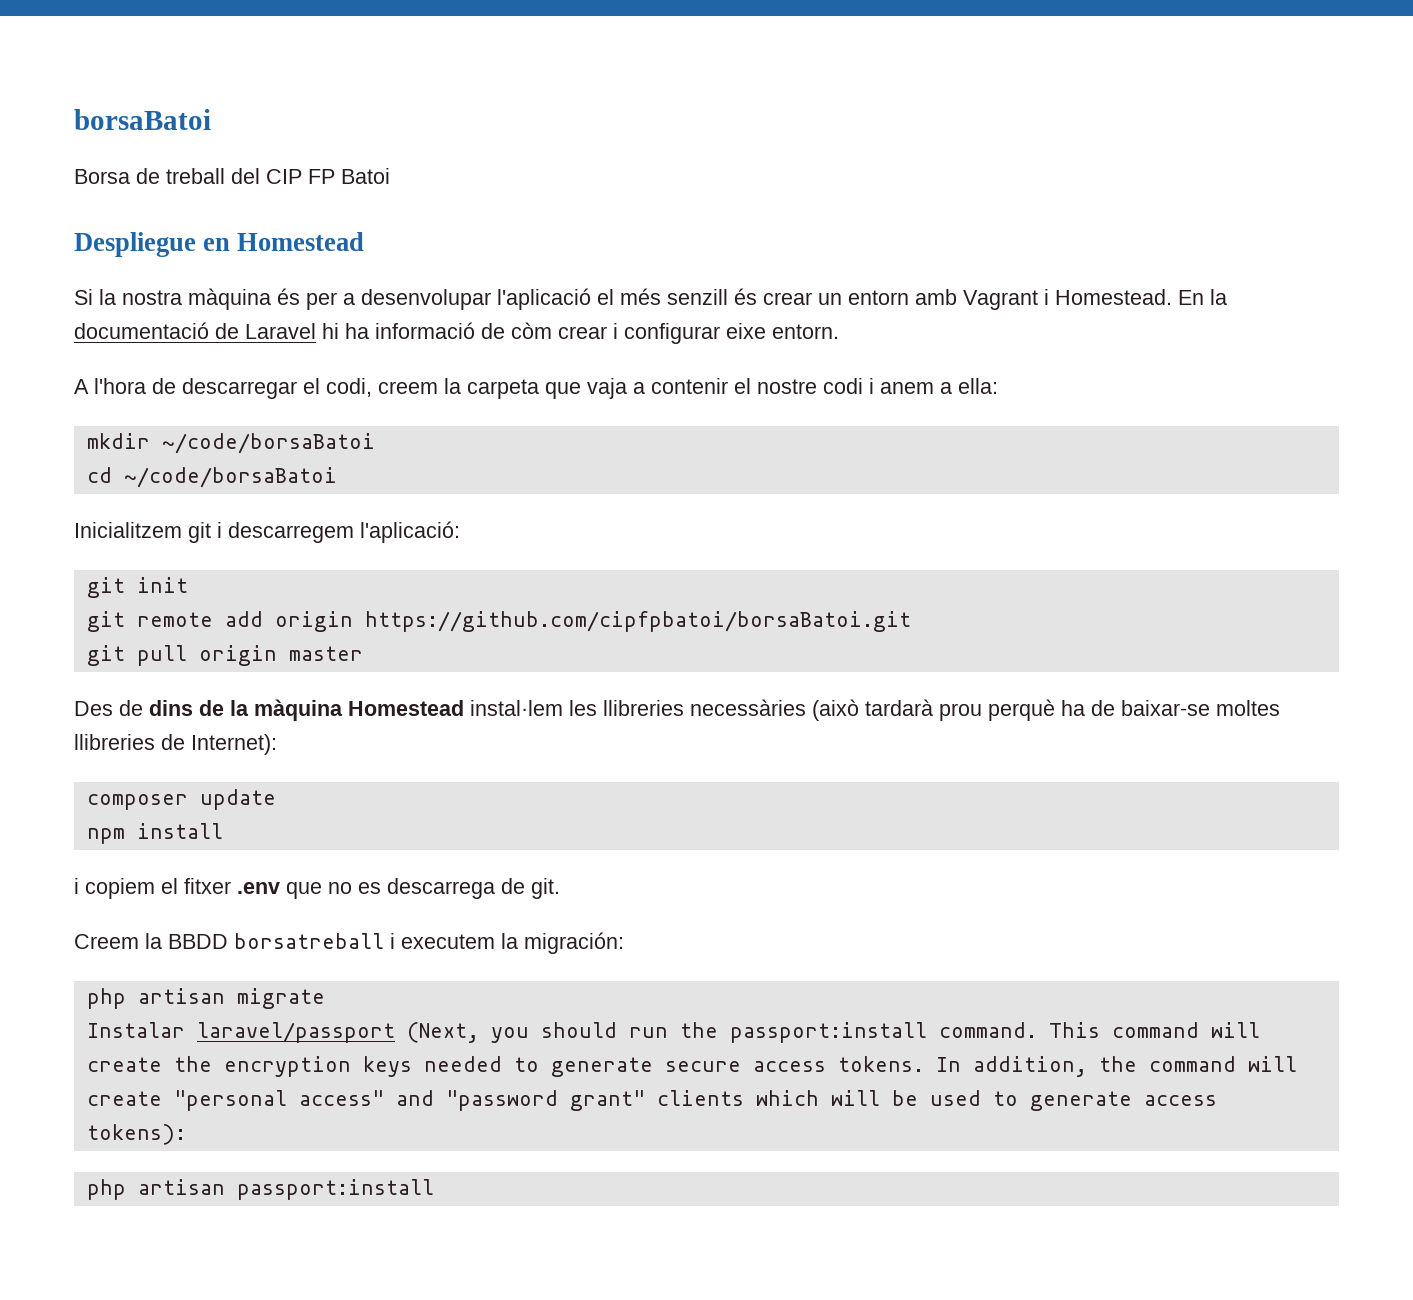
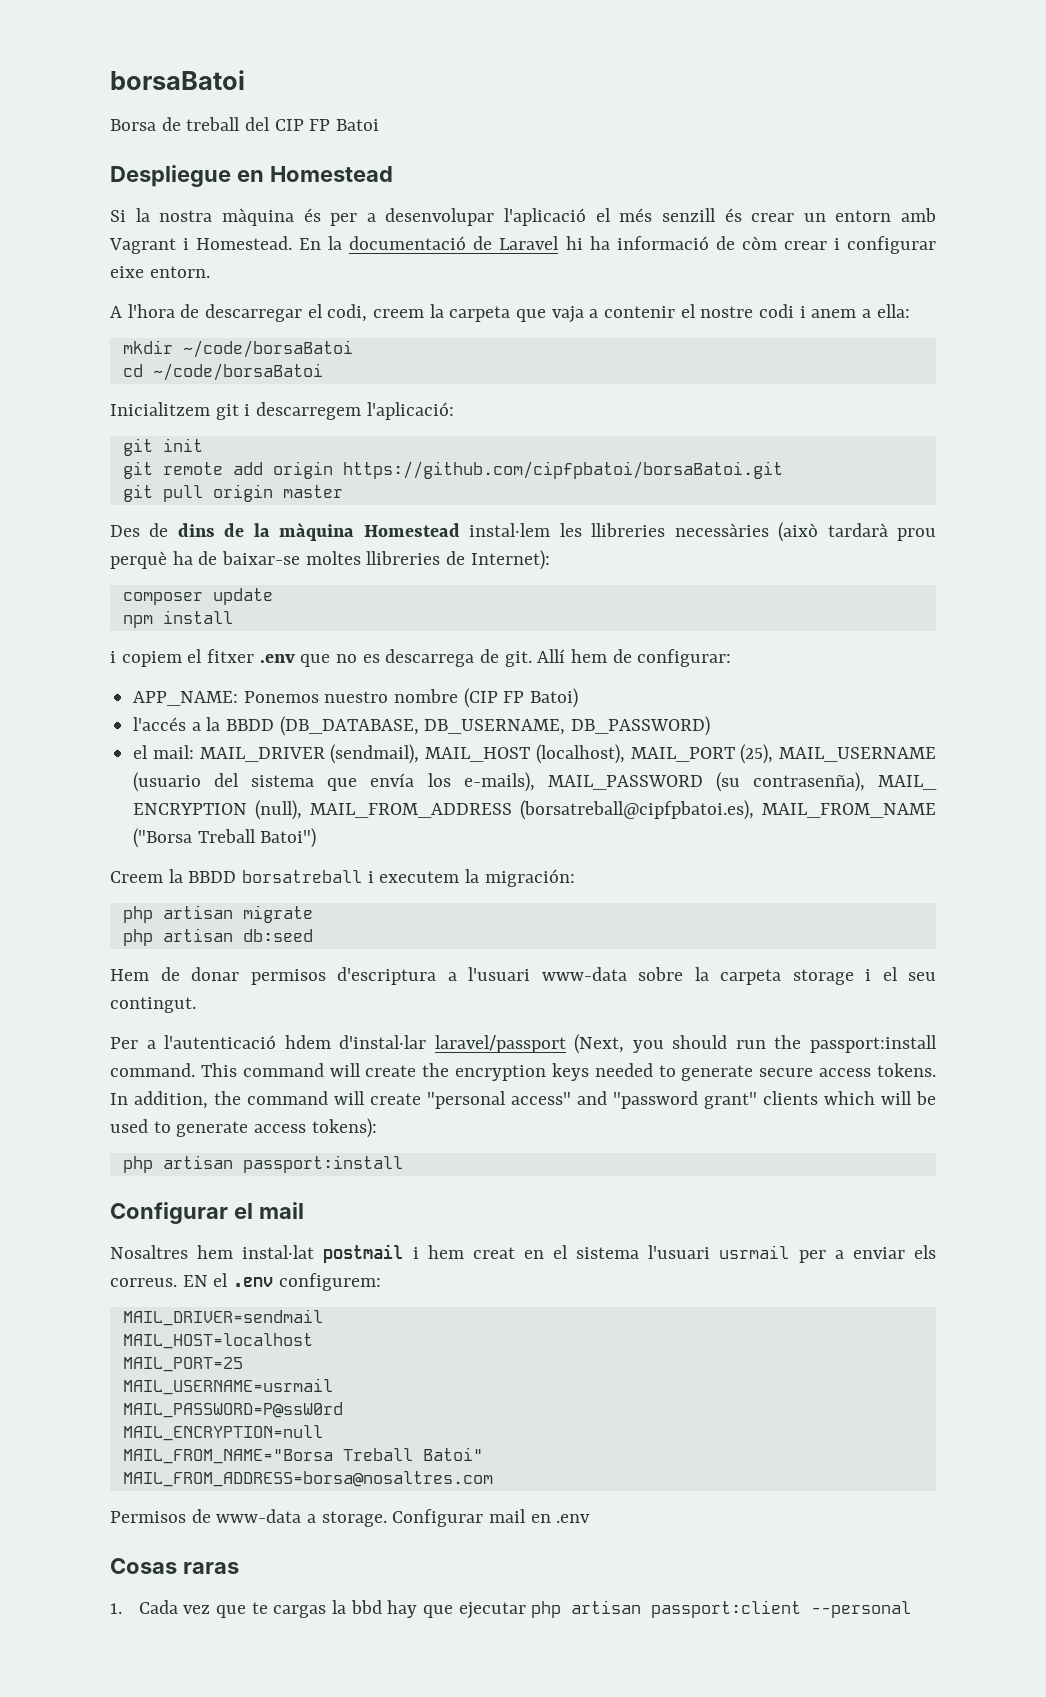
(560, 888) none -> [537,649,732,667] [133,688,579,708] [133,716,711,736] [133,744,936,764] [133,772,937,792] [133,800,936,820] [133,828,317,848] Allí hem de configurar: // APP_NAME: Ponemos nuestro nombre (CIP FP Batoi) // l'accés a la BBDD (DB_DATABASE, DB_USERNAME, DB_PASSWORD) // el mail: MAIL_DRIVER (sendmail), MAIL_HOST (localhost), MAIL_PORT (25), MAIL_USERNAME (usuario del sistema que envía los e-mails), MAIL_PASSWORD (su contrasenña), MAIL_ ENCRYPTION (null), MAIL_FROM_ADDRESS (borsatreball@cipfpbatoi.es), MAIL_FROM_NAME ("Borsa Treball Batoi")
[86,1022,185,1038] Instalar -> [122,928,313,946] [110,967,936,985] [110,997,196,1013] [110,1035,427,1049] php artisan db:seed // Hem de donar permisos d'escriptura a l'usuari www-data sobre la carpeta storage i el seu contingut. // Per a l'autenticació hdem d'instal·lar
(434, 1189) none -> [110,1202,304,1224] [110,1244,936,1263] [110,1273,381,1291] [122,1309,323,1326] [122,1333,313,1349] [122,1357,243,1372] [122,1378,333,1395] [122,1402,343,1418] [122,1425,323,1441] [122,1447,483,1464] [122,1471,493,1487] [110,1509,591,1527] [110,1558,239,1574] [110,1600,912,1619] // Configurar el mail // Nosaltres hem instal·lat postmail i hem creat en el sistema l'usuari usrmail per a enviar els correus. EN el .env configurem: // MAIL_DRIVER=sendmail // MAIL_HOST=localhost // MAIL_PORT=25 // MAIL_USERNAME=usrmail // MAIL_PASSWORD=P@ssW0rd // MAIL_ENCRYPTION=null // MAIL_FROM_NAME="Borsa Treball Batoi" // MAIL_FROM_ADDRESS=borsa@nosaltres.com // Permisos de www-data a storage. Configurar mail en .env // Cosas raras // 1. Cada vez que te cargas la bbd hay que ejecutar php artisan passport:client --personal

